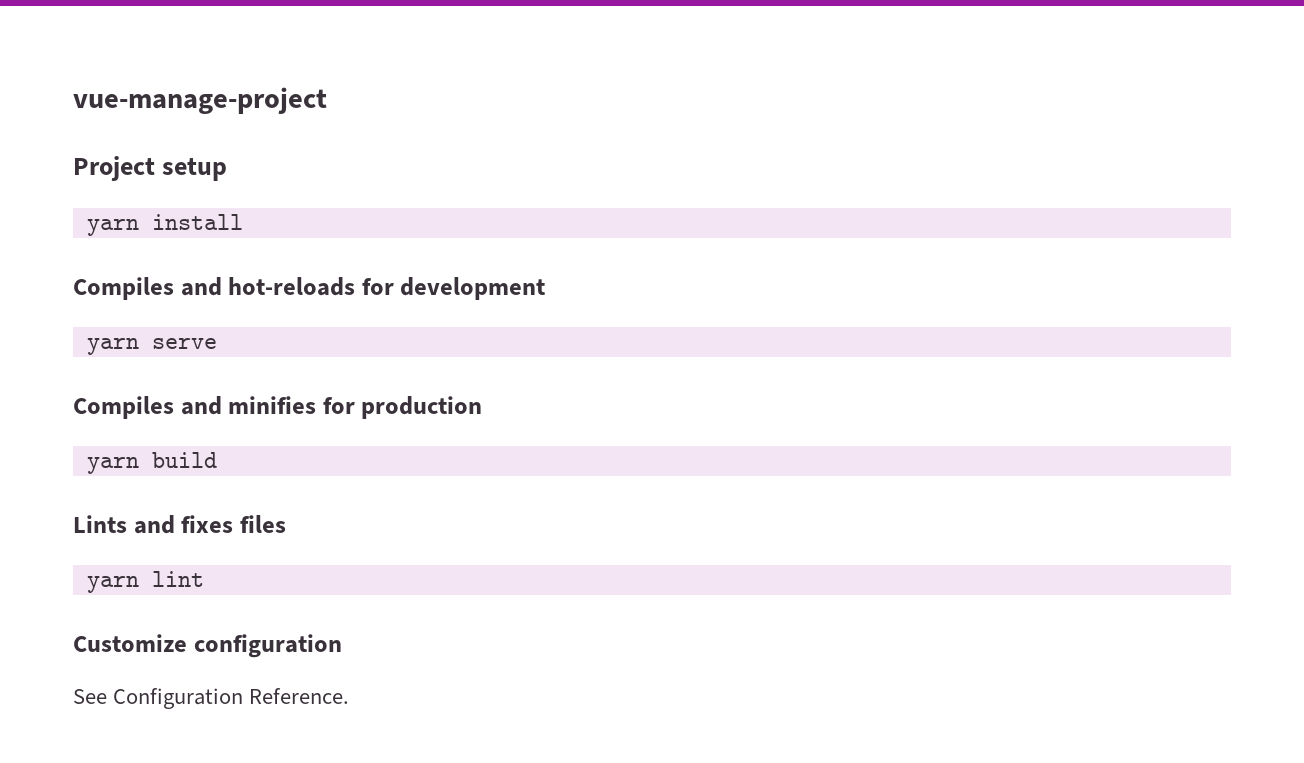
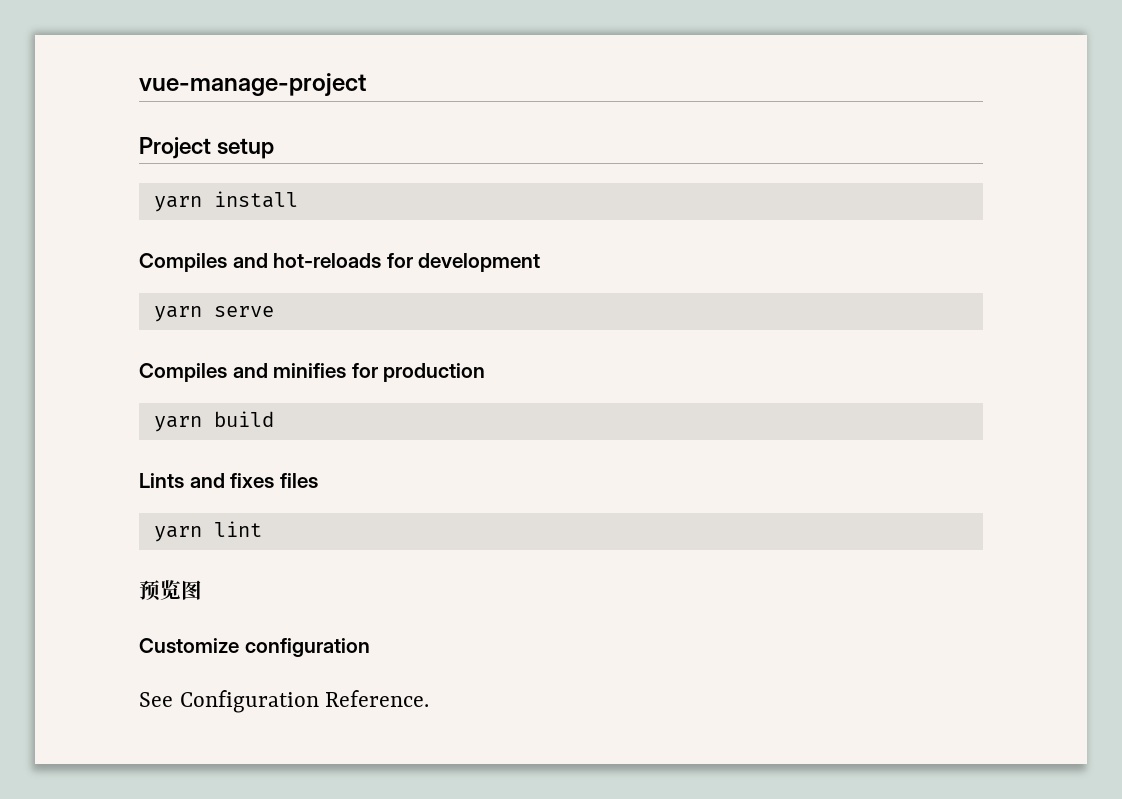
(204, 579) none -> [139,580,202,601] // 预览图

